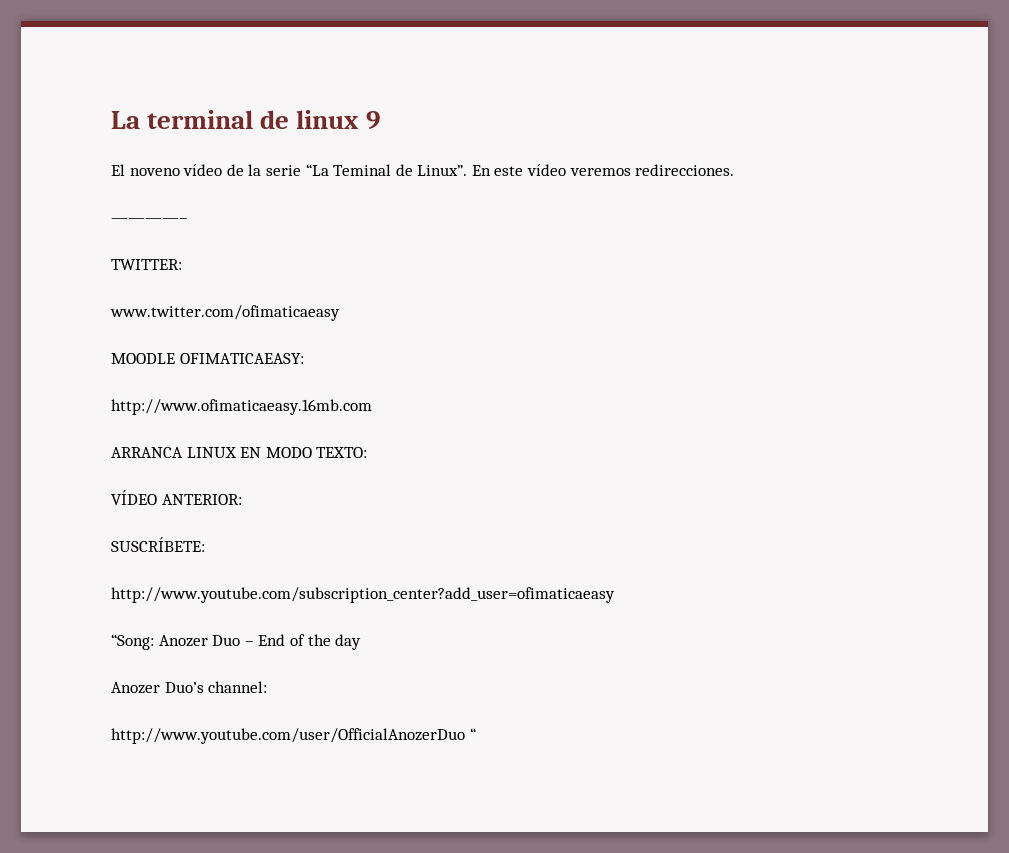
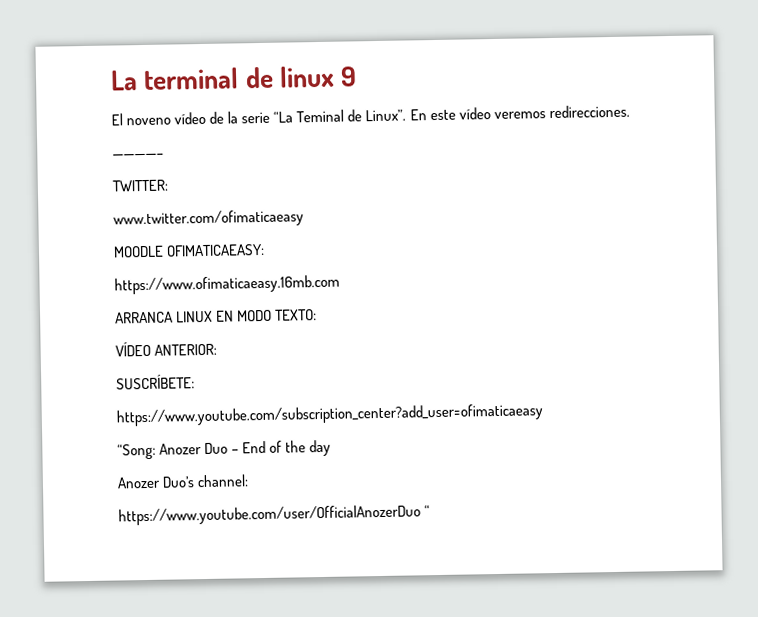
[111,399,372,415] http://www.ofimaticaeasy.16mb.com -> [114,274,340,295] https://www.ofimaticaeasy.16mb.com
[111,587,615,603] http://www.youtube.com/subscription_center?add_user=ofimaticaeasy -> [116,403,543,427] https://www.youtube.com/subscription_center?add_user=ofimaticaeasy
[111,728,465,744] http://www.youtube.com/user/OfficialAnozerDuo -> [118,504,421,526] https://www.youtube.com/user/OfficialAnozerDuo

